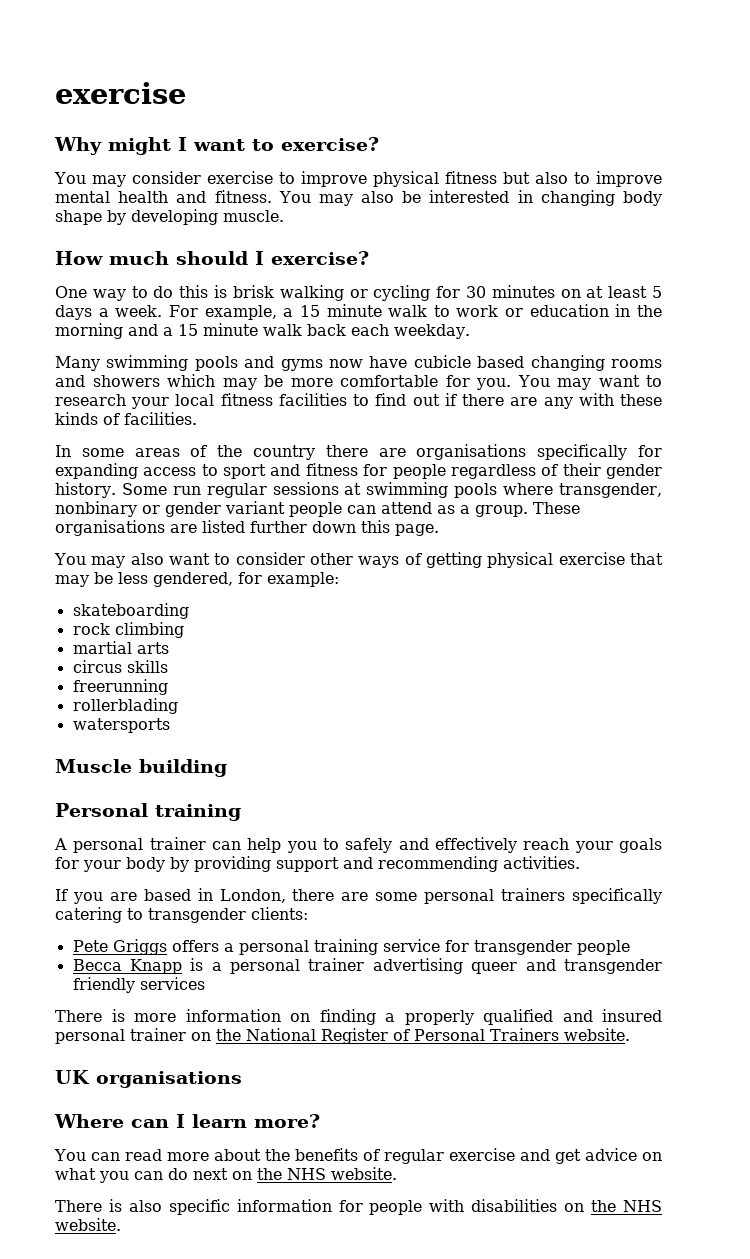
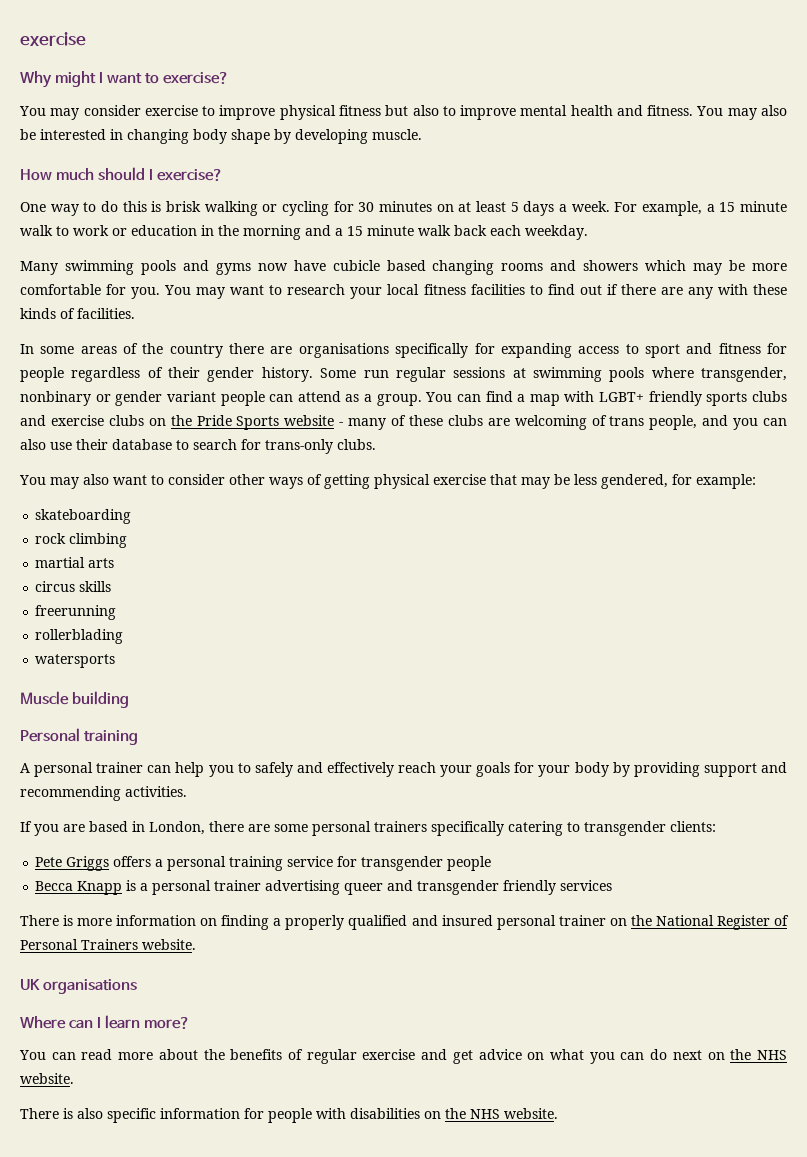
[533,502,580,514] [55,520,439,536] These organisations are listed further down this page. -> [425,391,788,406] [20,415,787,430] [20,439,376,454] You can find a map with LGBT+ friendly sports clubs and exercise clubs on the Pride Sports website - many of these clubs are welcoming of trans people, and you can also use their database to search for trans-only clubs.

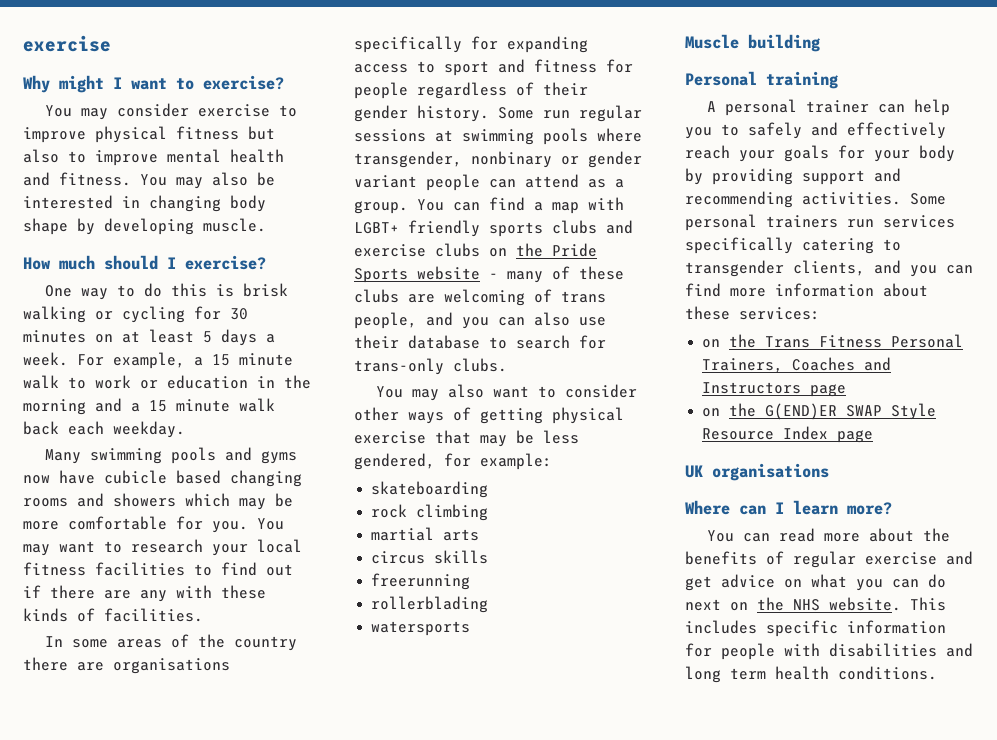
[20,821,716,836] [35,856,492,871] [35,880,613,895] [20,915,789,930] [20,939,196,950] // If you are based in London, there are some personal trainers specifically catering to transgender clients: // Pete Griggs offers a personal training service for transgender people // Becca Knapp is a personal trainer advertising queer and transgender friendly services // There is more information on finding a properly qualified and insured personal trainer on the National Register of Personal Trainers website. -> [910,193,946,205] [685,214,955,231] [685,237,901,254] [685,260,973,277] [685,283,928,297] [685,306,820,320] [702,334,964,348] [702,357,892,373] [702,382,847,397] [702,403,937,420] [702,426,874,443] Some personal trainers run services specifically catering to transgender clients, and you can find more information about these services: // on the Trans Fitness Personal Trainers, Coaches and Instructors page // on the G(END)ER SWAP Style Resource Index page
[20,1108,103,1119] // There is also -> [910,597,946,611] [685,620,757,634] This includes
[424,1108,558,1119] on the NHS website. -> [946,643,973,657] [685,666,937,683] and long term health conditions.

